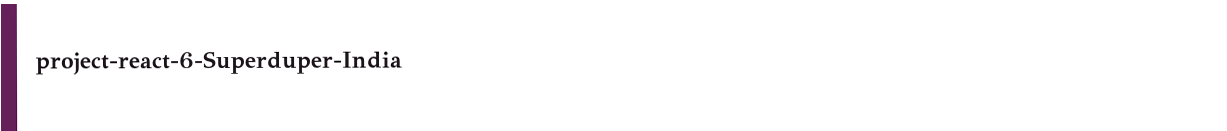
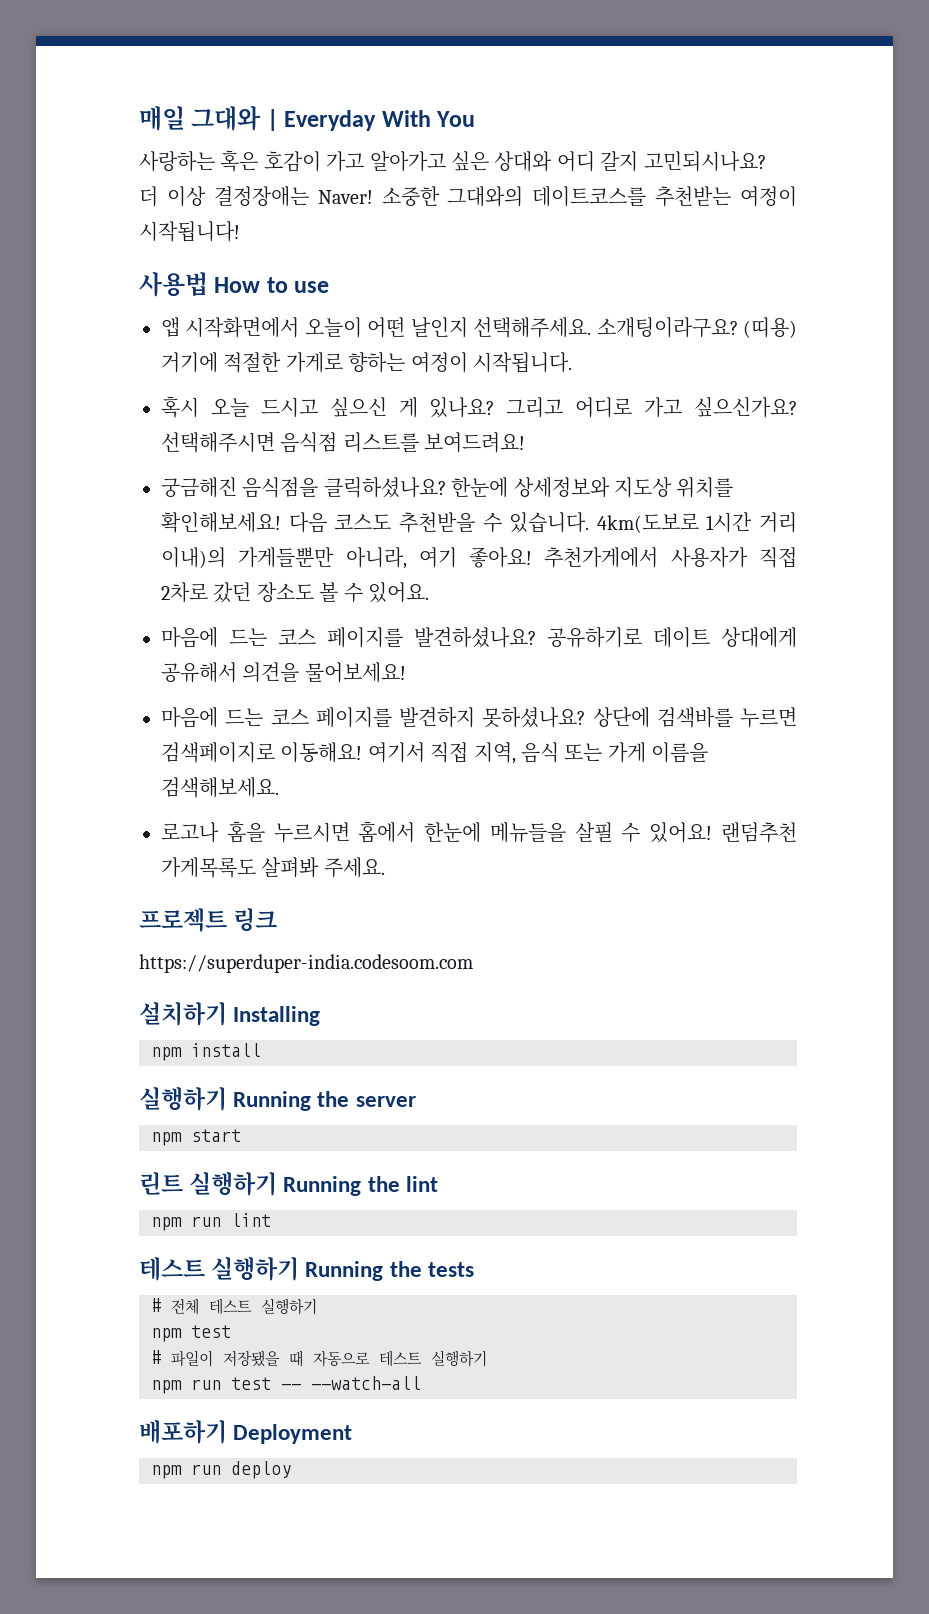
[35,50,403,75] project-react-6-Superduper-India -> [139,106,476,131] [139,150,766,172] [139,186,797,207] [139,221,240,242] [139,272,330,297] [161,317,798,338] [161,352,572,373] [161,396,798,418] [161,432,526,453] [161,477,734,498] [161,512,797,533] [161,547,797,569] [161,582,429,603] [161,627,797,648] [161,662,406,683] [161,707,797,728] [161,742,709,764] [161,777,279,798] [161,821,797,843] [161,857,385,878] [139,908,278,932] [139,954,473,973] [139,1002,321,1026] [151,1043,261,1061] [139,1087,416,1111] [151,1129,241,1146] [139,1172,438,1196] [151,1213,271,1231] [139,1257,474,1281] [151,1298,317,1315] [151,1325,231,1342] [151,1350,487,1367] [151,1376,421,1394] [139,1420,353,1444] [151,1461,291,1479] 매일 그대와 | Everyday With You // 사랑하는 혹은 호감이 가고 알아가고 싶은 상대와 어디 갈지 고민되시나요? // 더 이상 결정장애는 Naver! 소중한 그대와의 데이트코스를 추천받는 여정이 시작됩니다! // 사용법 How to use // 앱 시작화면에서 오늘이 어떤 날인지 선택해주세요. 소개팅이라구요? (띠용) 거기에 적절한 가게로 향하는 여정이 시작됩니다. // 혹시 오늘 드시고 싶으신 게 있나요? 그리고 어디로 가고 싶으신가요? 선택해주시면 음식점 리스트를 보여드려요! // 궁금해진 음식점을 클릭하셨나요? 한눈에 상세정보와 지도상 위치를 확인해보세요! 다음 코스도 추천받을 수 있습니다. 4km(도보로 1시간 거리 이내)의 가게들뿐만 아니라, 여기 좋아요! 추천가게에서 사용자가 직접 2차로 갔던 장소도 볼 수 있어요. // 마음에 드는 코스 페이지를 발견하셨나요? 공유하기로 데이트 상대에게 공유해서 의견을 물어보세요! // 마음에 드는 코스 페이지를 발견하지 못하셨나요? 상단에 검색바를 누르면 검색페이지로 이동해요! 여기서 직접 지역, 음식 또는 가게 이름을 검색해보세요. // 로고나 홈을 누르시면 홈에서 한눈에 메뉴들을 살필 수 있어요! 랜덤추천 가게목록도 살펴봐 주세요. // 프로젝트 링크 // https://superduper-india.codesoom.com // 설치하기 Installing // npm install // 실행하기 Running the server // npm start // 린트 실행하기 Running the lint // npm run lint // 테스트 실행하기 Running the tests // # 전체 테스트 실행하기 // npm test // # 파일이 저장됐을 때 자동으로 테스트 실행하기 // npm run test -- --watch-all // 배포하기 Deployment // npm run deploy

